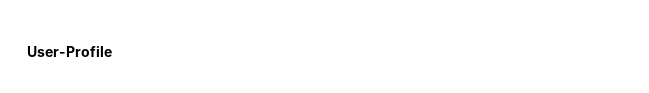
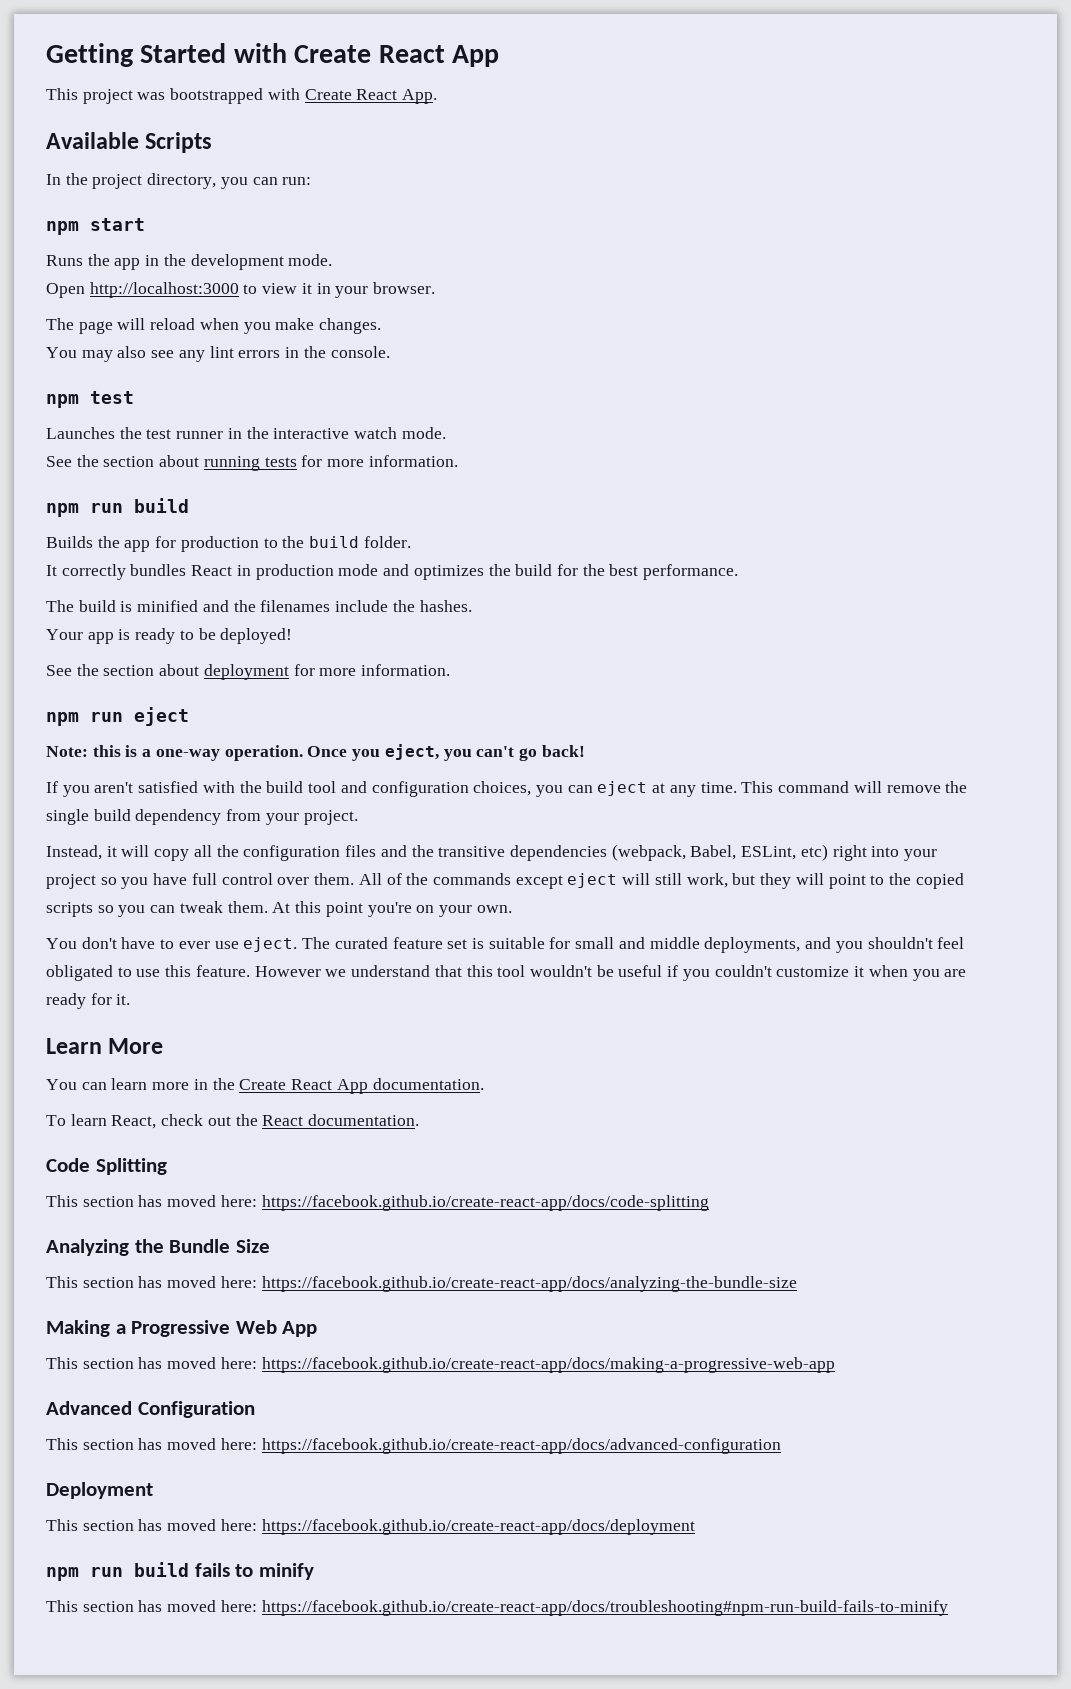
[27,45,112,57] User-Profile -> [46,43,500,67] [46,88,438,104] [46,132,213,153] [46,173,312,189] [46,218,145,235] [46,254,333,270] [46,282,436,298] [46,318,382,334] [46,346,390,362] [46,391,134,408] [46,427,446,439] [46,455,458,471] [46,498,189,517] [46,536,411,552] [46,564,739,580] [46,600,472,612] [46,628,293,644] [46,664,451,680] [46,707,189,726] [46,744,585,761] [46,781,968,797] [46,809,358,825] [46,844,938,861] [46,873,964,889] [46,901,512,917] [46,937,965,953] [46,965,967,981] [46,993,131,1009] [46,1038,164,1054] [46,1078,484,1094] [46,1114,420,1129] [46,1158,167,1175] [46,1195,709,1211] [46,1239,270,1256] [46,1276,797,1292] [46,1320,318,1337] [46,1357,835,1373] [46,1401,255,1418] [46,1438,781,1454] [46,1482,153,1499] [46,1519,695,1535] [46,1562,314,1581] [46,1600,948,1616] Getting Started with Create React App // This project was bootstrapped with Create React App. // Available Scripts // In the project directory, you can run: // npm start // Runs the app in the development mode. // Open http://localhost:3000 to view it in your browser. // The page will reload when you make changes. // You may also see any lint errors in the console. // npm test // Launches the test runner in the interactive watch mode. // See the section about running tests for more information. // npm run build // Builds the app for production to the build folder. // It correctly bundles React in production mode and optimizes the build for the best performance. // The build is minified and the filenames include the hashes. // Your app is ready to be deployed! // See the section about deployment for more information. // npm run eject // Note: this is a one-way operation. Once you eject, you can't go back! // If you aren't satisfied with the build tool and configuration choices, you can eject at any time. This command will remove the single build dependency from your project. // Instead, it will copy all the configuration files and the transitive dependencies (webpack, Babel, ESLint, etc) right into your project so you have full control over them. All of the commands except eject will still work, but they will point to the copied scripts so you can tweak them. At this point you're on your own. // You don't have to ever use eject. The curated feature set is suitable for small and middle deployments, and you shouldn't feel obligated to use this feature. However we understand that this tool wouldn't be useful if you couldn't customize it when you are ready for it. // Learn More // You can learn more in the Create React App documentation. // To learn React, check out the React documentation. // Code Splitting // This section has moved here: https://facebook.github.io/create-react-app/docs/code-splitting // Analyzing the Bundle Size // This section has moved here: https://facebook.github.io/create-react-app/docs/analyzing-the-bundle-size // Making a Progressive Web App // This section has moved here: https://facebook.github.io/create-react-app/docs/making-a-progressive-web-app // Advanced Configuration // This section has moved here: https://facebook.github.io/create-react-app/docs/advanced-configuration // Deployment // This section has moved here: https://facebook.github.io/create-react-app/docs/deployment // npm run build fails to minify // This section has moved here: https://facebook.github.io/create-react-app/docs/troubleshooting#npm-run-build-fails-to-minify

